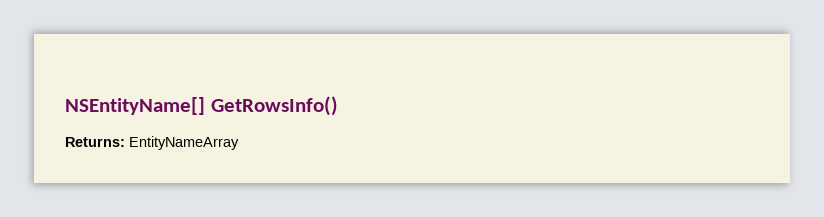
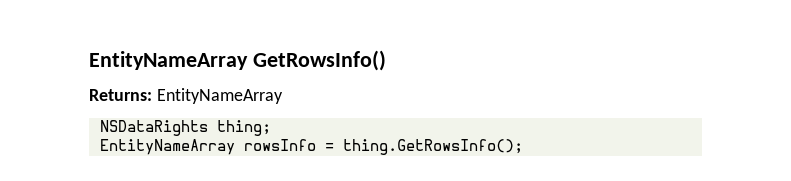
[65,97,205,115] NSEntityName[] -> [89,51,248,70] EntityNameArray
(239, 143) none -> [99,120,271,136] [99,139,523,155] // NSDataRights thing; // EntityNameArray rowsInfo = thing.GetRowsInfo();

